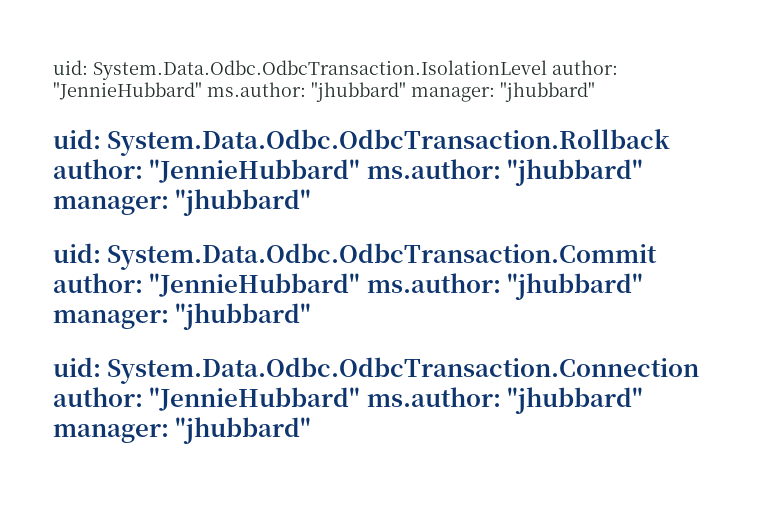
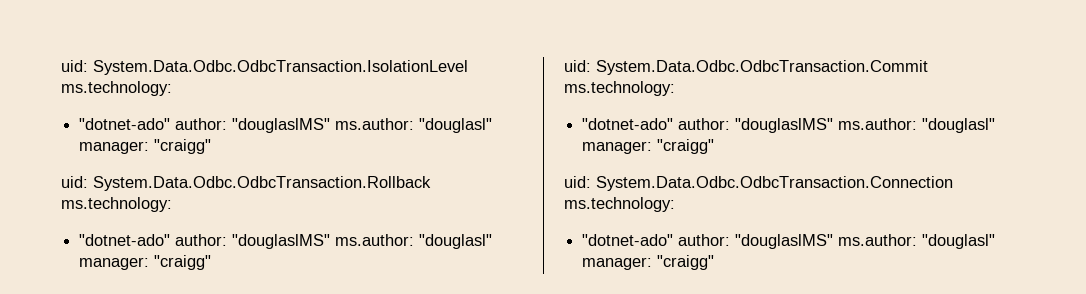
[552,60,618,75] [53,82,595,102] [53,129,671,156] [53,159,644,186] [53,189,312,216] [53,243,658,270] [53,273,644,300] [53,303,312,330] [53,357,700,384] [53,387,644,414] [53,417,312,444] author: "JennieHubbard" ms.author: "jhubbard" manager: "jhubbard" // uid: System.Data.Odbc.OdbcTransaction.Rollback author: "JennieHubbard" ms.author: "jhubbard" manager: "jhubbard" // uid: System.Data.Odbc.OdbcTransaction.Commit author: "JennieHubbard" ms.author: "jhubbard" manager: "jhubbard" // uid: System.Data.Odbc.OdbcTransaction.Connection author: "JennieHubbard" ms.author: "jhubbard" manager: "jhubbard" -> [61,81,172,96] [79,118,493,133] [79,139,212,154] [61,176,431,191] [61,197,172,212] [79,234,493,249] [79,255,212,270] [564,60,928,75] [564,81,675,96] [582,118,996,133] [582,139,715,154] [564,176,953,191] [564,197,675,212] [582,234,996,249] [582,255,715,270] ms.technology: // "dotnet-ado" author: "douglaslMS" ms.author: "douglasl" manager: "craigg" // uid: System.Data.Odbc.OdbcTransaction.Rollback ms.technology: // "dotnet-ado" author: "douglaslMS" ms.author: "douglasl" manager: "craigg" // uid: System.Data.Odbc.OdbcTransaction.Commit ms.technology: // "dotnet-ado" author: "douglaslMS" ms.author: "douglasl" manager: "craigg" // uid: System.Data.Odbc.OdbcTransaction.Connection ms.technology: // "dotnet-ado" author: "douglaslMS" ms.author: "douglasl" manager: "craigg"

